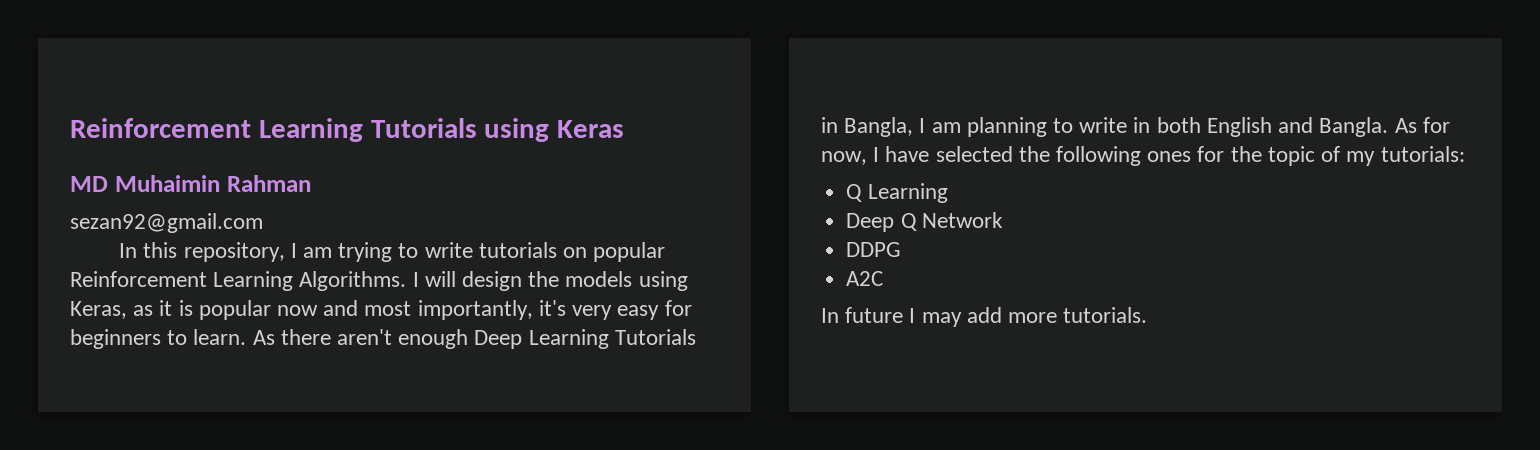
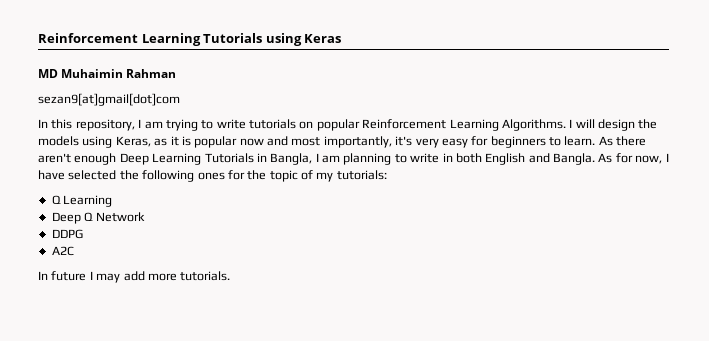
[70,213,263,233] sezan92@gmail.com -> [38,93,180,106] sezan9[at]gmail[dot]com

